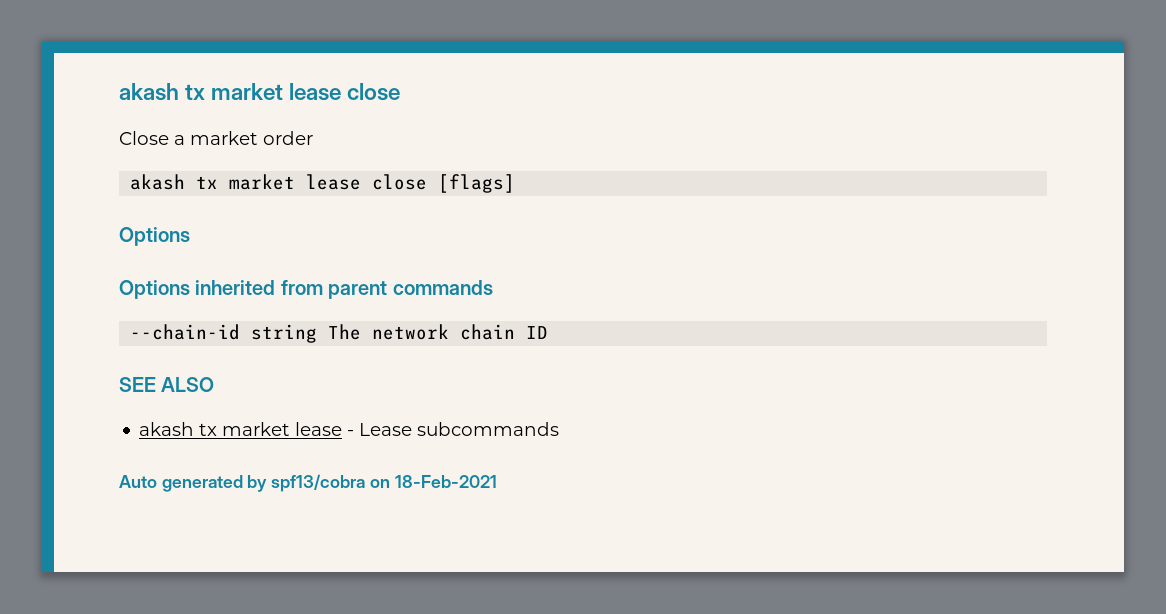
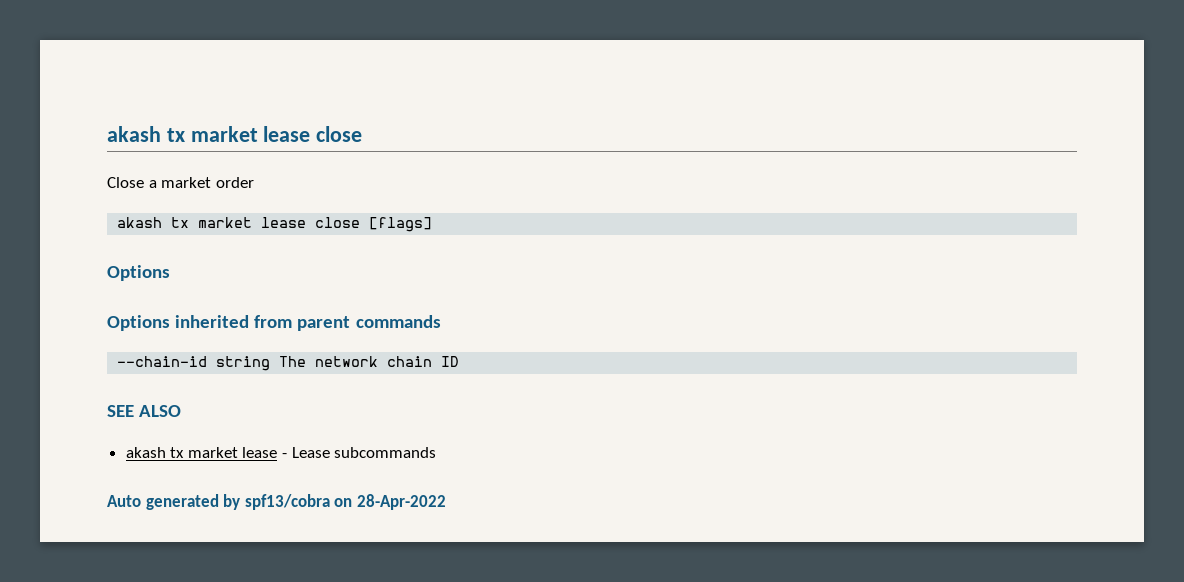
[394,475,497,488] 18-Feb-2021 -> [356,494,446,510] 28-Apr-2022

